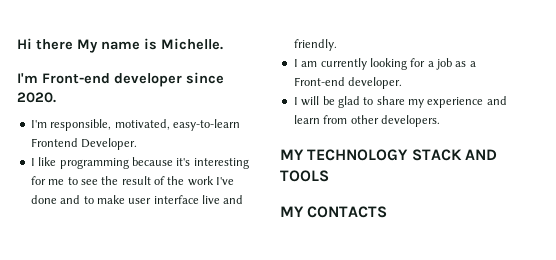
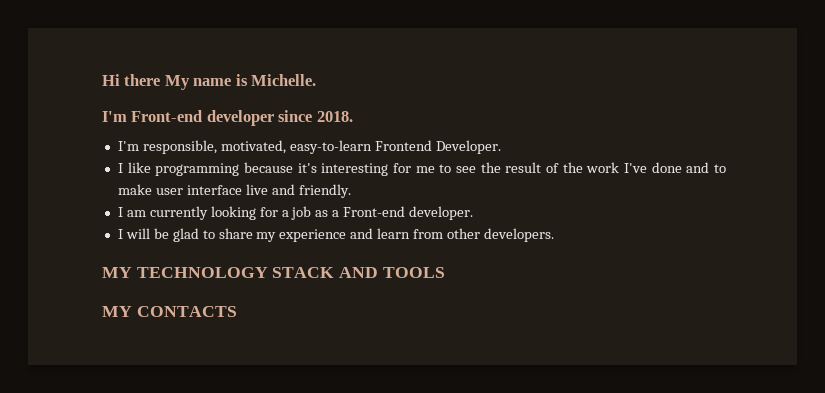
[17,92,56,103] 2020. -> [316,111,353,122] 2018.

